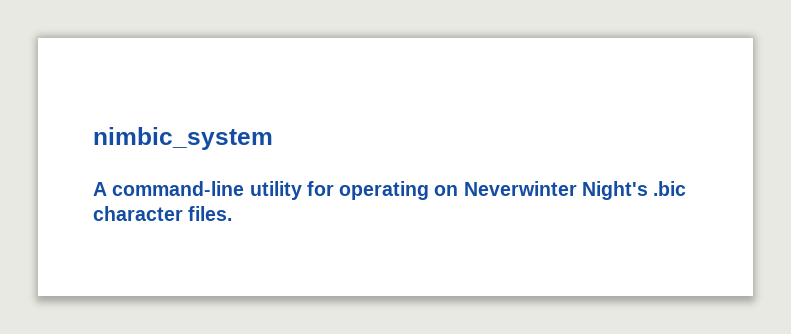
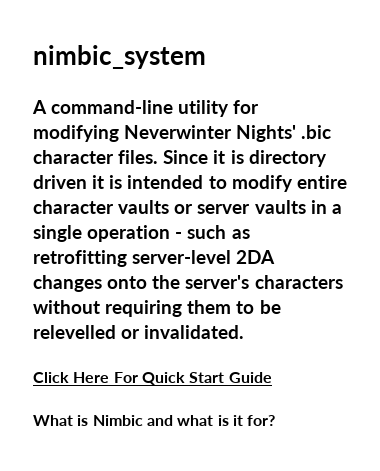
[339,181,687,200] [93,206,233,221] operating on Neverwinter Night's .bic character files. -> [33,125,332,142] [33,150,327,167] [33,175,347,192] [33,200,342,214] [33,225,250,242] [33,250,276,267] [33,275,343,292] [33,300,281,317] [33,325,245,339] [33,372,272,385] [33,415,276,426] modifying Neverwinter Nights' .bic character files. Since it is directory driven it is intended to modify entire character vaults or server vaults in a single operation - such as retrofitting server-level 2DA changes onto the server's characters without requiring them to be relevelled or invalidated. // Click Here For Quick Start Guide // What is Nimbic and what is it for?

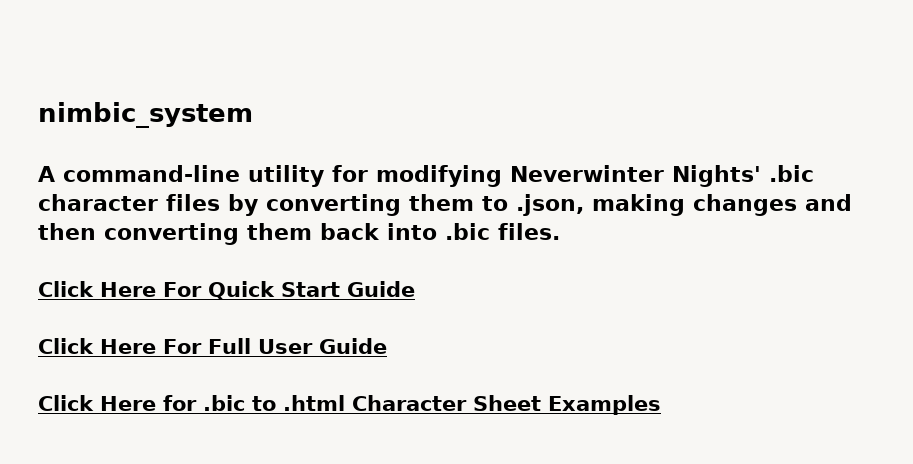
[118,150,327,167] [33,175,347,192] [33,200,342,214] [33,225,250,242] [33,250,276,267] [33,275,343,292] [33,300,281,317] [33,325,245,339] files. Since it is directory driven it is intended to modify entire character vaults or server vaults in a single operation - such as retrofitting server-level 2DA changes onto the server's characters without requiring them to be relevelled or invalidated. -> [166,194,852,216] [38,223,560,245] files by converting them to .json, making changes and then converting them back into .bic files.
[33,415,276,426] What is Nimbic and what is it for? -> [38,338,387,354] [38,395,661,415] Click Here For Full User Guide // Click Here for .bic to .html Character Sheet Examples

